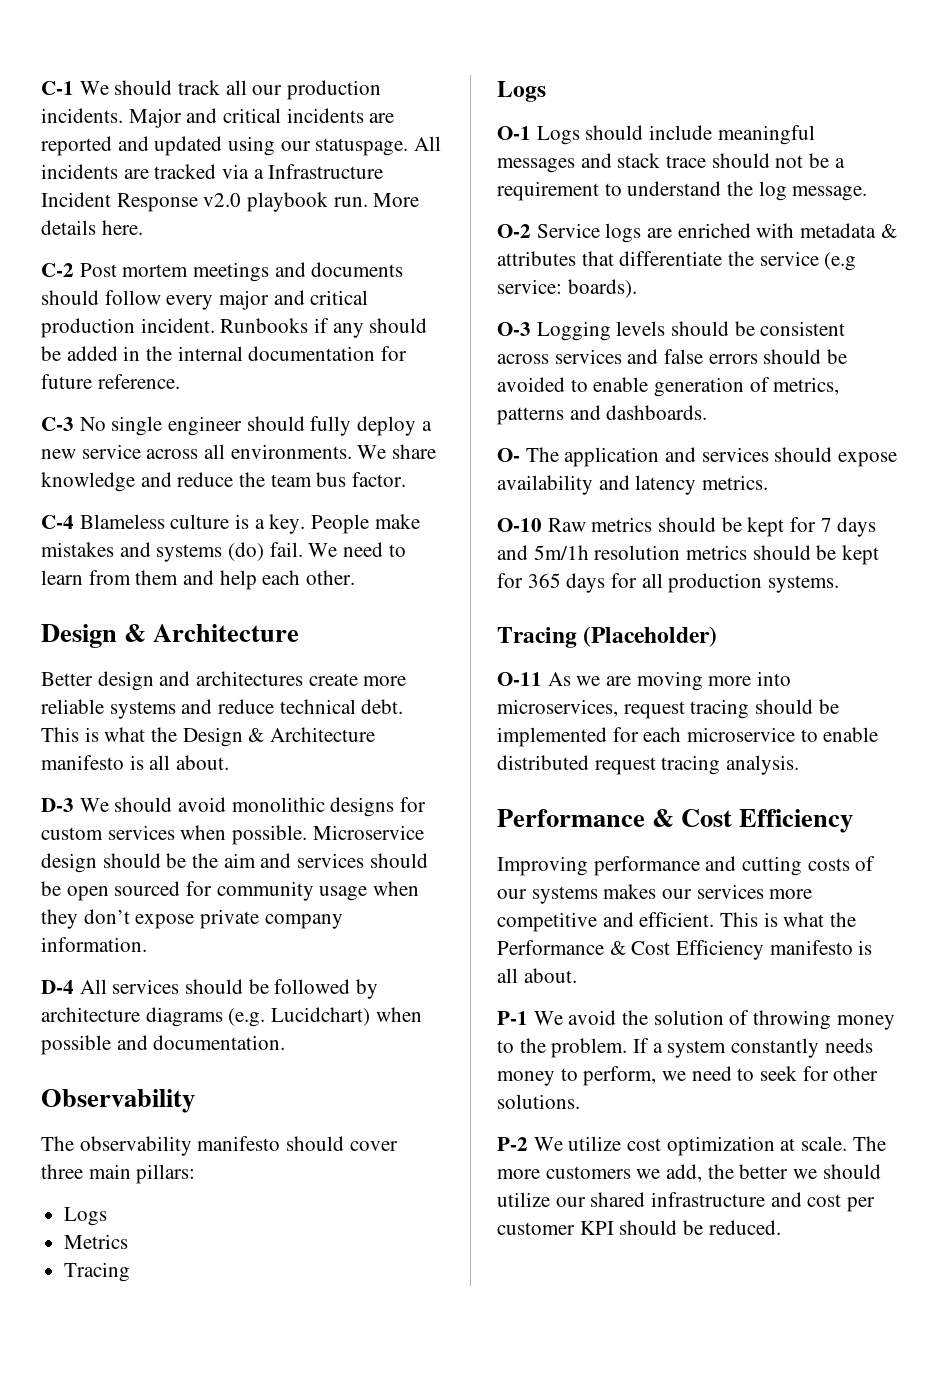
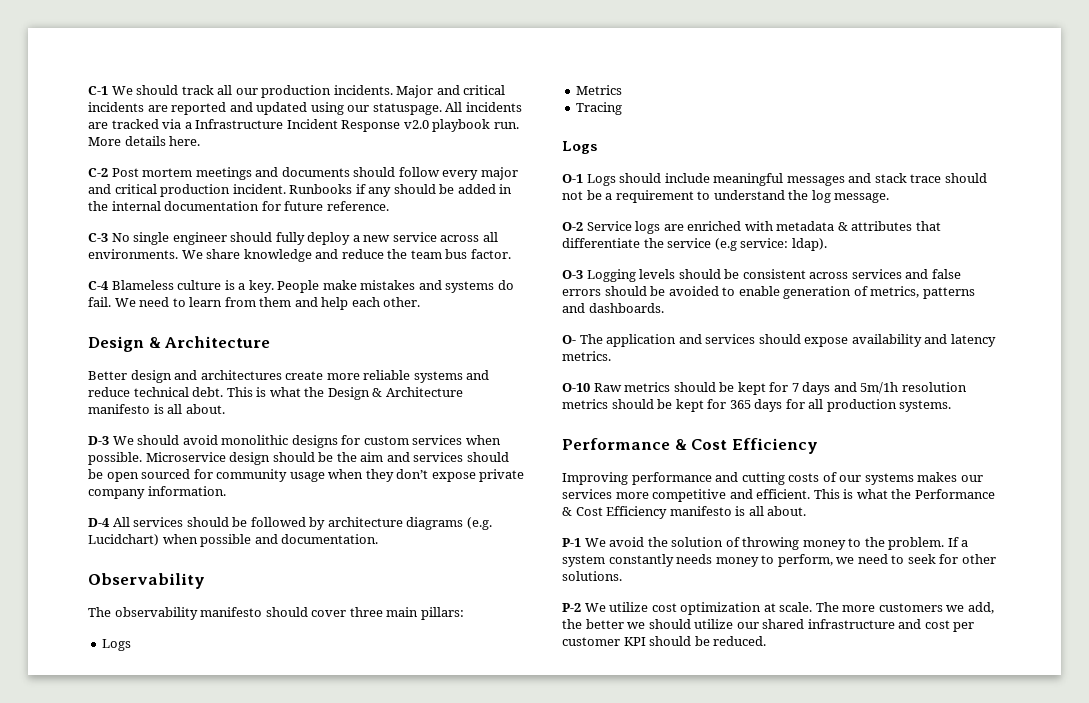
[228,542,265,561] (do) -> [497,280,514,290] do
[567,279,637,298] boards). -> [791,238,827,251] ldap).
[497,626,718,648] [497,671,792,691] [497,699,839,719] [497,727,879,747] [497,755,800,775] // Tracing (Placeholder) // O-11 As we are moving more into microservices, request tracing should be implemented for each microservice to enable distributed request tracing analysis. -> (952, 406) none

